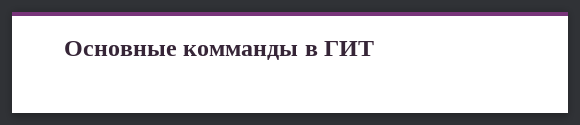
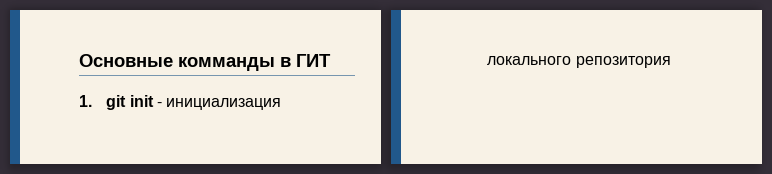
(375, 48) none -> [79,95,282,110] [487,56,671,68] // 1. git init - инициализация локального репозитория

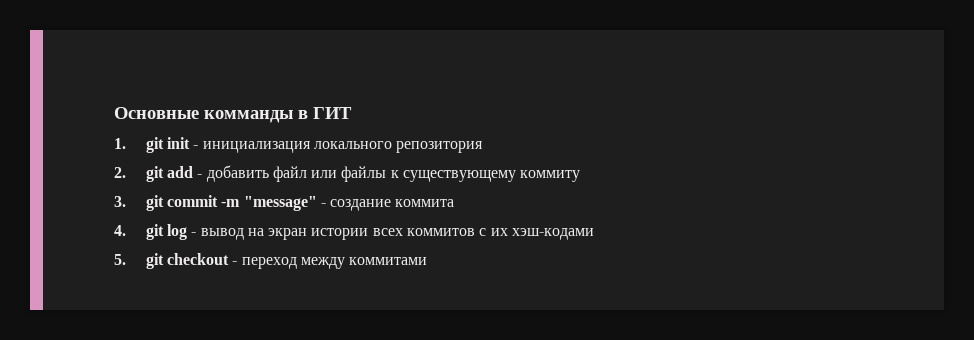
(671, 62) none -> [114,165,581,182] [114,195,455,211] [114,224,595,240] [114,253,428,269] // 2. git add - добавить файл или файлы к существующему коммиту // 3. git commit -m "message" - создание коммита // 4. git log - вывод на экран истории всех коммитов с их хэш-кодами // 5. git checkout - переход между коммитами

